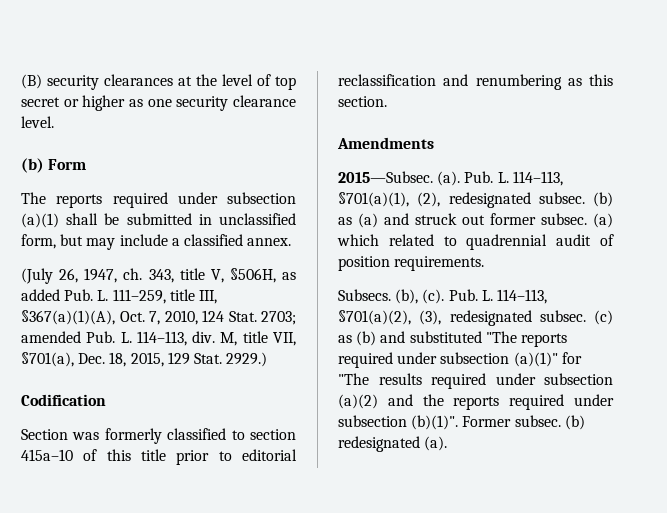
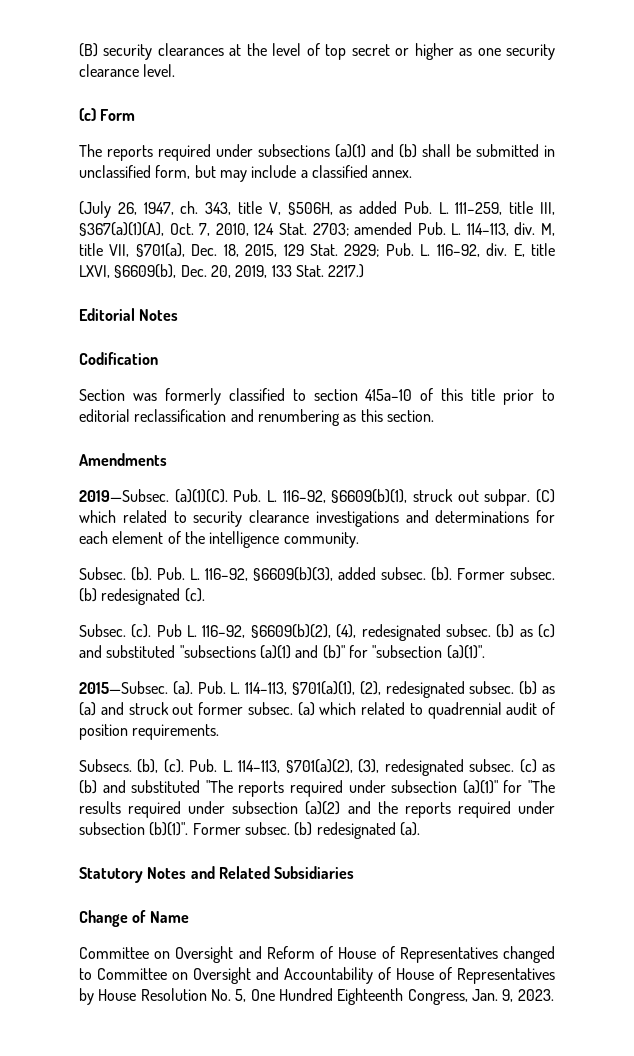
[21,158,44,173] (b) -> [79,108,96,121] (c)
[227,192,296,204] [21,213,59,228] subsection (a)(1) -> [258,144,417,158] subsections (a)(1) and (b)
[226,352,268,367] 2929.) -> [344,243,555,257] [79,264,365,278] [79,308,179,321] 2929; Pub. L. 116–92, div. E, title LXVI, §6609(b), Dec. 20, 2019, 133 Stat. 2217.) // Editorial Notes
(434, 143) none -> [79,489,555,506] [79,510,555,527] [79,531,359,548] [79,567,555,581] [79,588,205,605] [79,624,555,641] [79,645,485,659] // 2019—Subsec. (a)(1)(C). Pub. L. 116–92, §6609(b)(1), struck out subpar. (C) which related to security clearance investigations and determinations for each element of the intelligence community. // Subsec. (b). Pub. L. 116–92, §6609(b)(3), added subsec. (b). Former subsec. (b) redesignated (c). // Subsec. (c). Pub L. 116–92, §6609(b)(2), (4), redesignated subsec. (b) as (c) and substituted "subsections (a)(1) and (b)" for "subsection (a)(1)".
(448, 443) none -> [79,866,355,883] [79,910,189,927] [79,946,555,963] [79,967,555,984] [79,988,554,1005] // Statutory Notes and Related Subsidiaries // Change of Name // Committee on Oversight and Reform of House of Representatives changed to Committee on Oversight and Accountability of House of Representatives by House Resolution No. 5, One Hundred Eighteenth Congress, Jan. 9, 2023.

